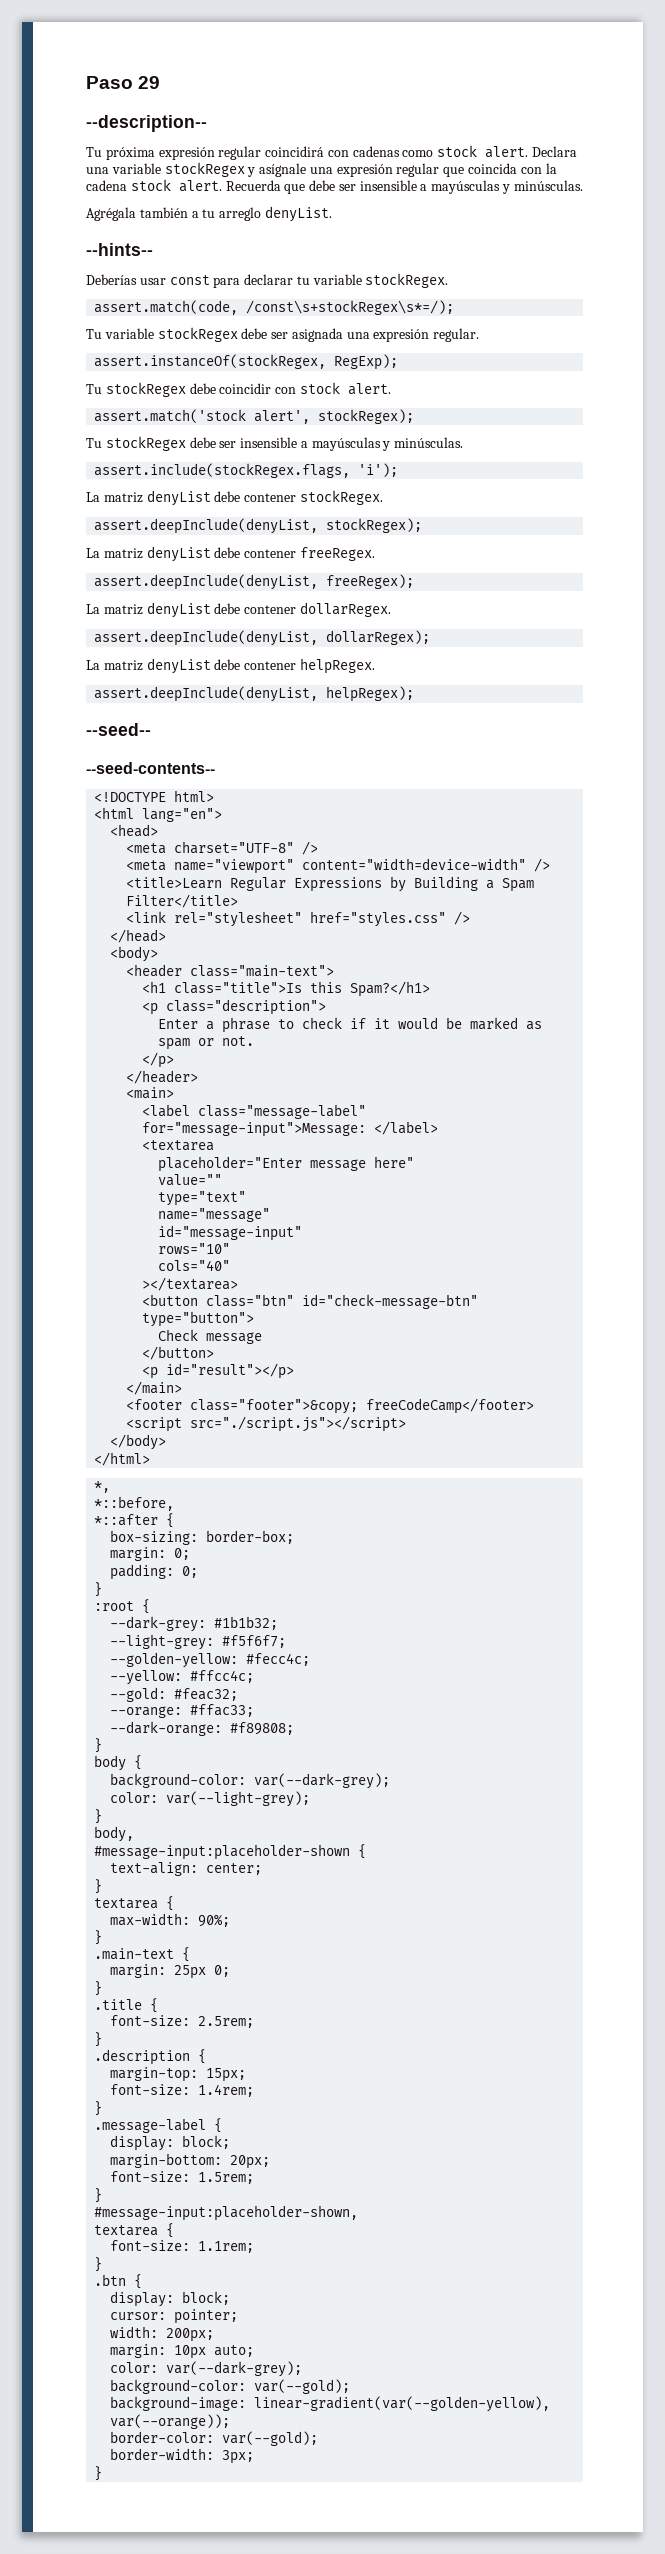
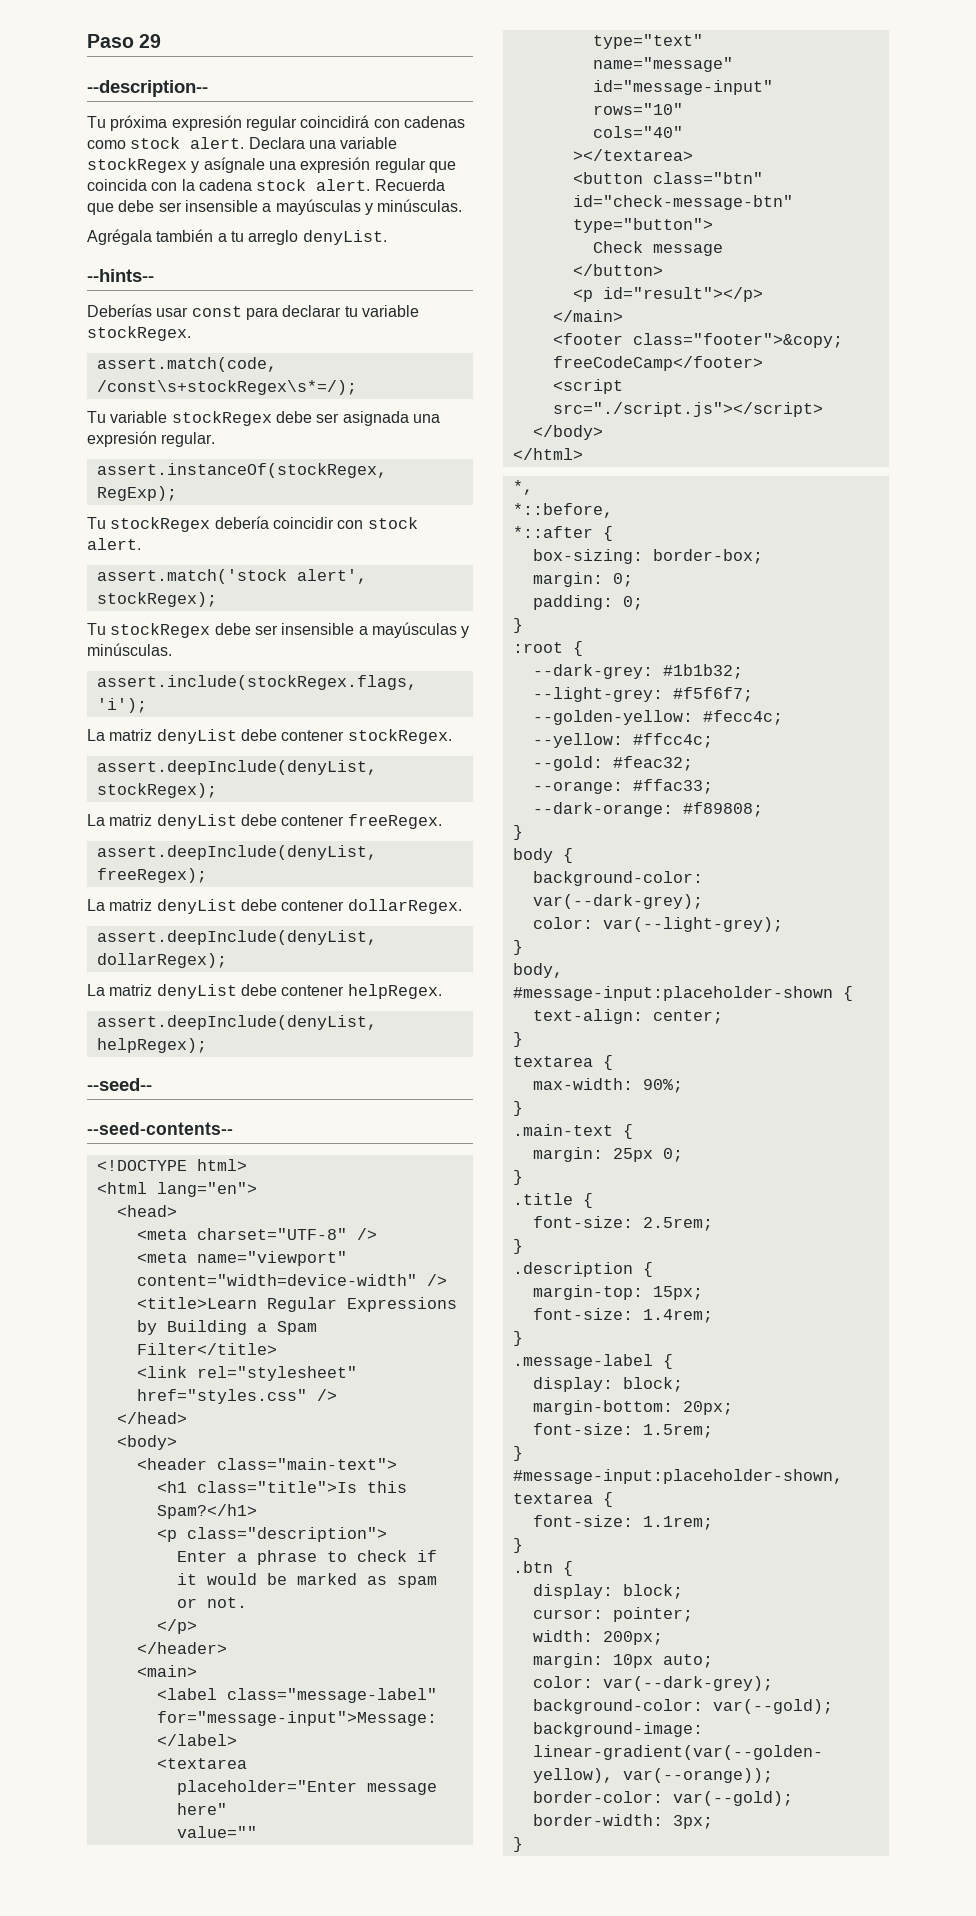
[189,383,216,394] debe -> [214,516,269,529] debería

